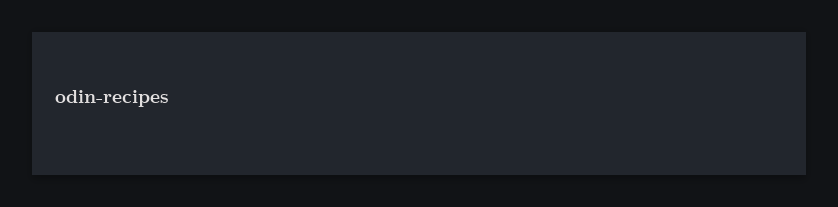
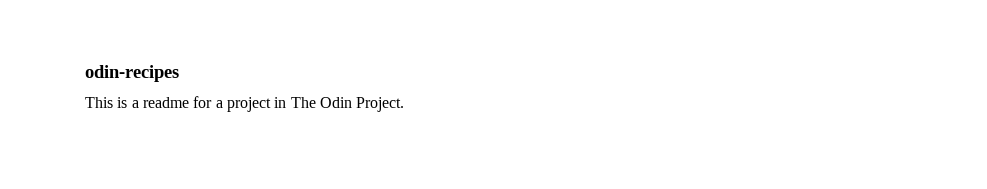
(169, 98) none -> [85,96,405,112] // This is a readme for a project in The Odin Project.

